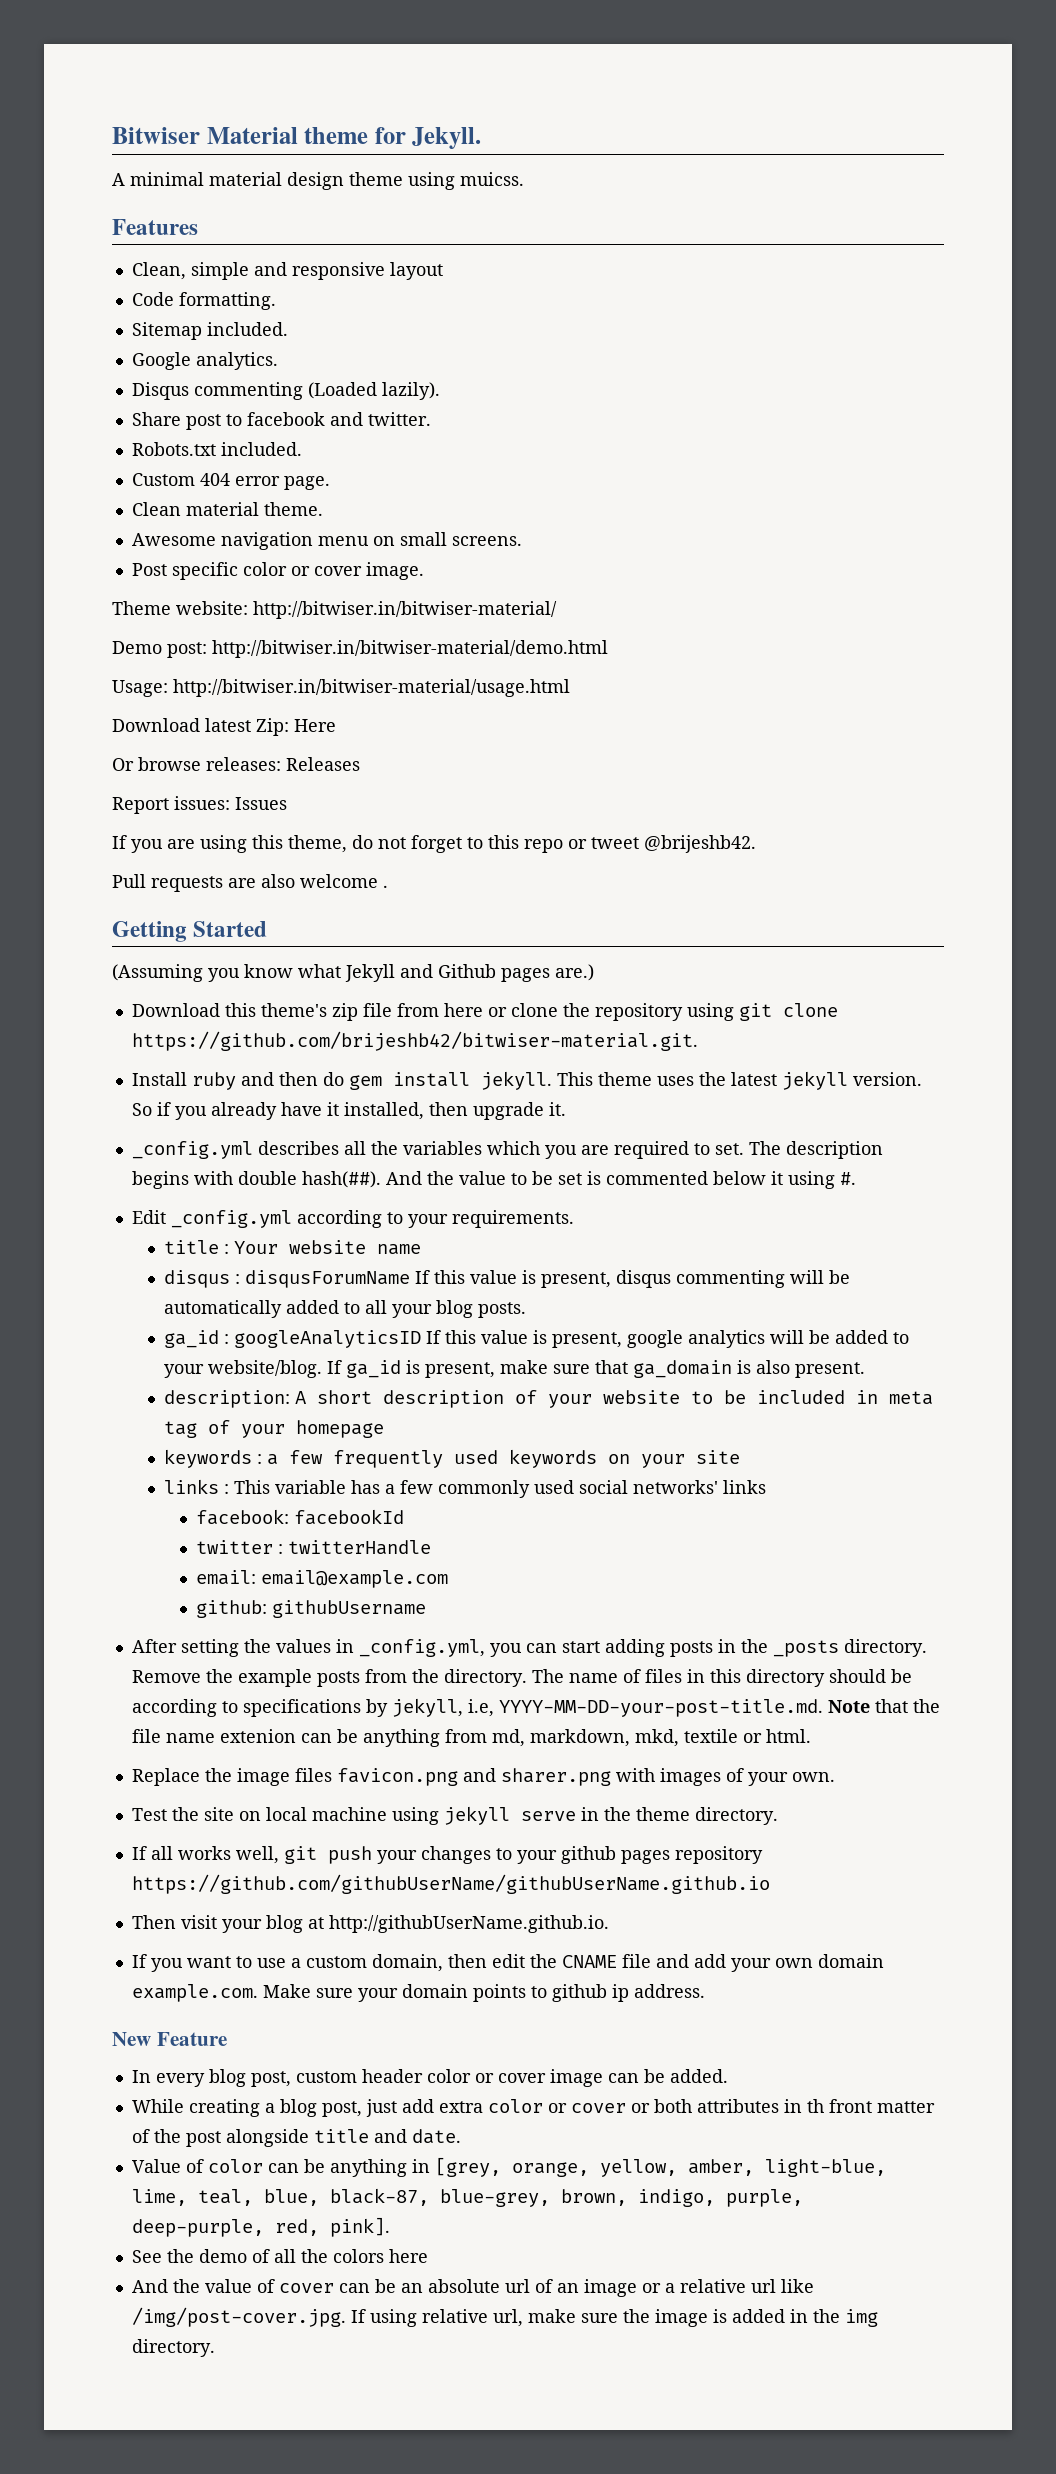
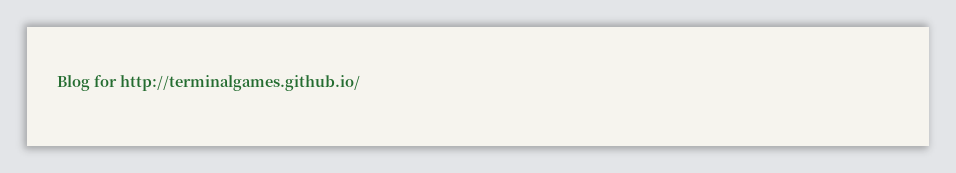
[112,127,482,149] [112,172,524,190] [112,219,198,235] [131,262,443,280] [131,292,276,310] [131,322,288,340] [131,352,278,370] [131,382,440,400] [131,412,431,430] [131,442,302,456] [131,473,330,490] [131,502,323,516] [131,532,522,550] [131,562,424,580] [112,601,557,619] [112,640,608,658] [112,679,570,697] [112,718,336,736] [112,757,360,771] [112,796,287,814] [112,835,756,853] [112,874,388,892] [112,921,268,942] [112,964,594,982] [131,1003,838,1021] [131,1031,698,1051] [131,1071,922,1090] [131,1102,566,1120] [131,1141,883,1159] [131,1171,856,1189] [131,1210,574,1228] [163,1240,421,1255] [163,1270,850,1288] [163,1300,526,1318] [163,1330,909,1348] [163,1360,865,1378] [163,1390,933,1408] [163,1420,384,1438] [163,1449,740,1468] [163,1479,766,1498] [195,1509,404,1525] [195,1540,431,1555] [195,1570,448,1588] [195,1600,426,1618] [131,1639,927,1657] [131,1669,912,1687] [131,1698,940,1717] [131,1729,811,1747] [131,1768,835,1786] [131,1806,778,1825] [131,1846,763,1864] [131,1874,770,1894] [131,1915,609,1933] [131,1954,884,1972] [131,1984,705,2002] [112,2032,227,2046] [131,2069,728,2087] [131,2099,935,2117] [131,2129,461,2147] [131,2157,886,2177] [131,2188,803,2207] [131,2217,390,2237] [131,2249,428,2263] [131,2279,814,2297] [131,2307,878,2327] [131,2339,215,2357] Bitwiser Material theme for Jekyll. // A minimal material design theme using muicss. // Features // Clean, simple and responsive layout // Code formatting. // Sitemap included. // Google analytics. // Disqus commenting (Loaded lazily). // Share post to facebook and twitter. // Robots.txt included. // Custom 404 error page. // Clean material theme. // Awesome navigation menu on small screens. // Post specific color or cover image. // Theme website: http://bitwiser.in/bitwiser-material/ // Demo post: http://bitwiser.in/bitwiser-material/demo.html // Usage: http://bitwiser.in/bitwiser-material/usage.html // Download latest Zip: Here // Or browse releases: Releases // Report issues: Issues // If you are using this theme, do not forget to this repo or tweet @brijeshb42. // Pull requests are also welcome . // Getting Started // (Assuming you know what Jekyll and Github pages are.) // Download this theme's zip file from here or clone the repository using git clone https://github.com/brijeshb42/bitwiser-material.git. // Install ruby and then do gem install jekyll. This theme uses the latest jekyll version. So if you already have it installed, then upgrade it. // _config.yml describes all the variables which you are required to set. The description begins with double hash(##). And the value to be set is commented below it using #. // Edit _config.yml according to your requirements. // title : Your website name // disqus : disqusForumName If this value is present, disqus commenting will be automatically added to all your blog posts. // ga_id : googleAnalyticsID If this value is present, google analytics will be added to your website/blog. If ga_id is present, make sure that ga_domain is also present. // description: A short description of your website to be included in meta tag of your homepage // keywords : a few frequently used keywords on your site // links : This variable has a few commonly used social networks' links // facebook: facebookId // twitter : twitterHandle // email: email@example.com // github: githubUsername // After setting the values in _config.yml, you can start adding posts in the _posts directory. Remove the example posts from the directory. The name of files in this directory should be according to specifications by jekyll, i.e, YYYY-MM-DD-your-post-title.md. Note that the file name extenion can be anything from md, markdown, mkd, textile or html. // Replace the image files favicon.png and sharer.png with images of your own. // Test the site on local machine using jekyll serve in the theme directory. // If all works well, git push your changes to your github pages repository https://github.com/githubUserName/githubUserName.github.io // Then visit your blog at http://githubUserName.github.io. // If you want to use a custom domain, then edit the CNAME file and add your own domain example.com. Make sure your domain points to github ip address. // New Feature // In every blog post, custom header color or cover image can be added. // While creating a blog post, just add extra color or cover or both attributes in th front matter of the post alongside title and date. // Value of color can be anything in [grey, orange, yellow, amber, light-blue, lime, teal, blue, black-87, blue-grey, brown, indigo, purple, deep-purple, red, pink]. // See the demo of all the colors here // And the value of cover can be an absolute url of an image or a relative url like /img/post-cover.jpg. If using relative url, make sure the image is added in the img directory. -> [57,75,360,91] Blog for http://terminalgames.github.io/

